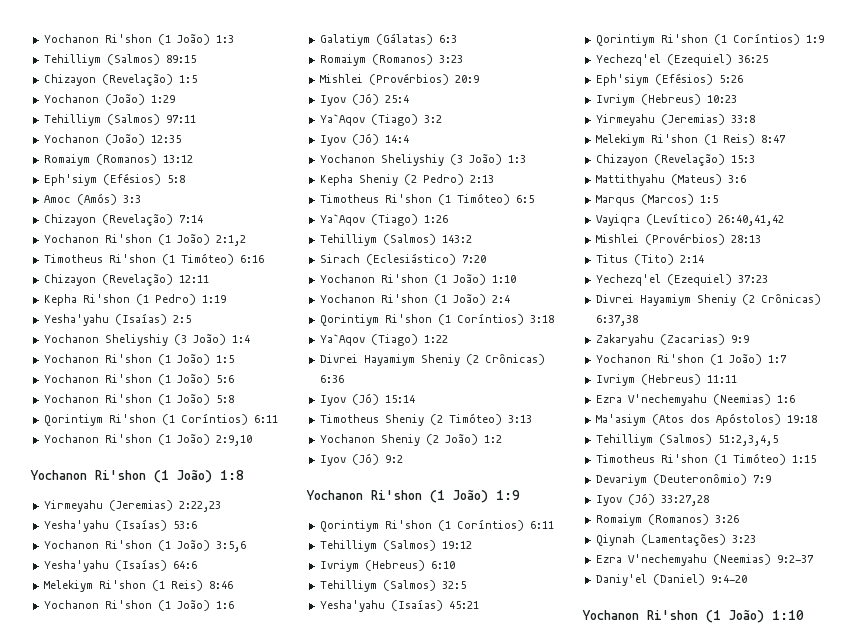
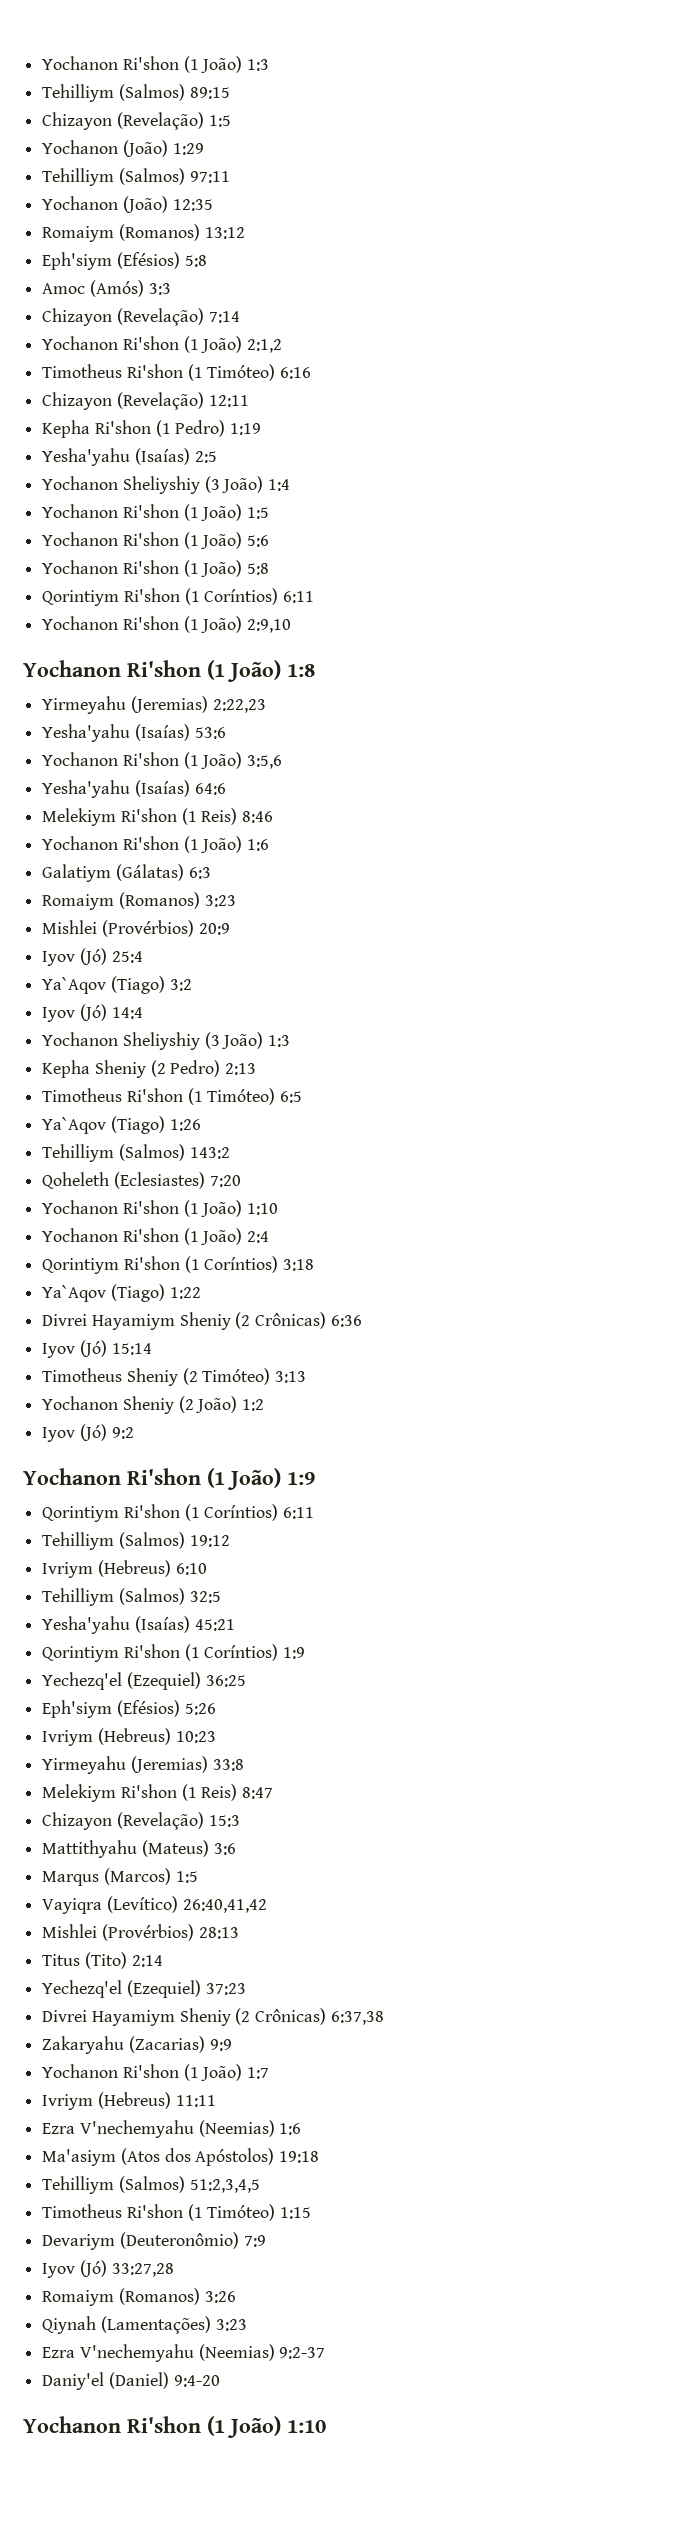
[319,253,456,265] Sirach (Eclesiástico) -> [42,1172,205,1189] Qoheleth (Eclesiastes)

